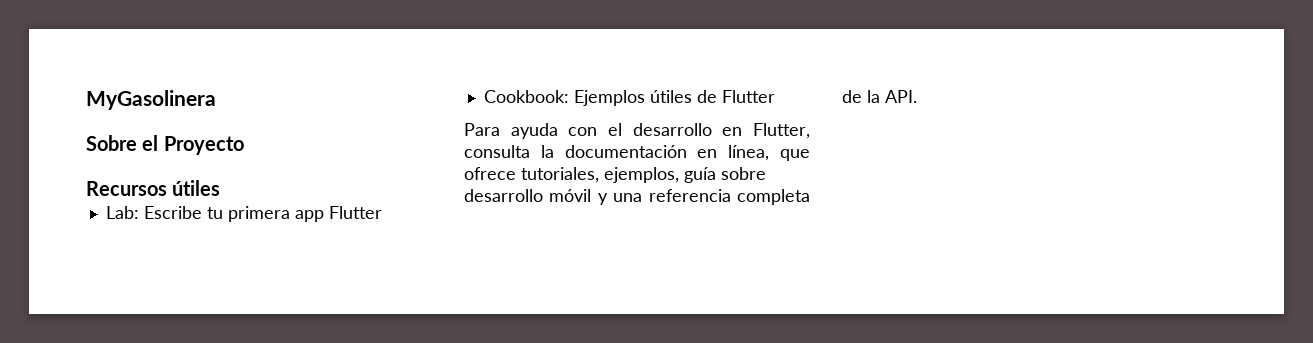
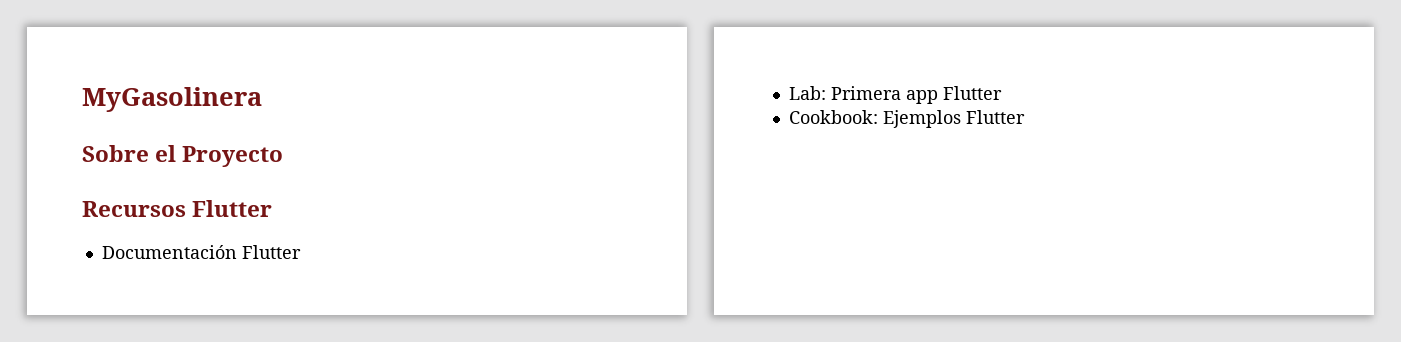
[172,180,221,196] [105,206,290,222] útiles // Lab: Escribe tu primera -> [192,200,273,217] [101,245,301,259] [788,86,901,100] Flutter // Documentación Flutter // Lab: Primera
[649,90,775,103] [464,123,810,139] [464,145,810,161] [464,167,766,183] [464,189,810,205] [842,90,917,103] útiles de Flutter // Para ayuda con el desarrollo en Flutter, consulta la documentación en línea, que ofrece tutoriales, ejemplos, guía sobre desarrollo móvil y una referencia completa de la API. -> [965,110,1025,124] Flutter

